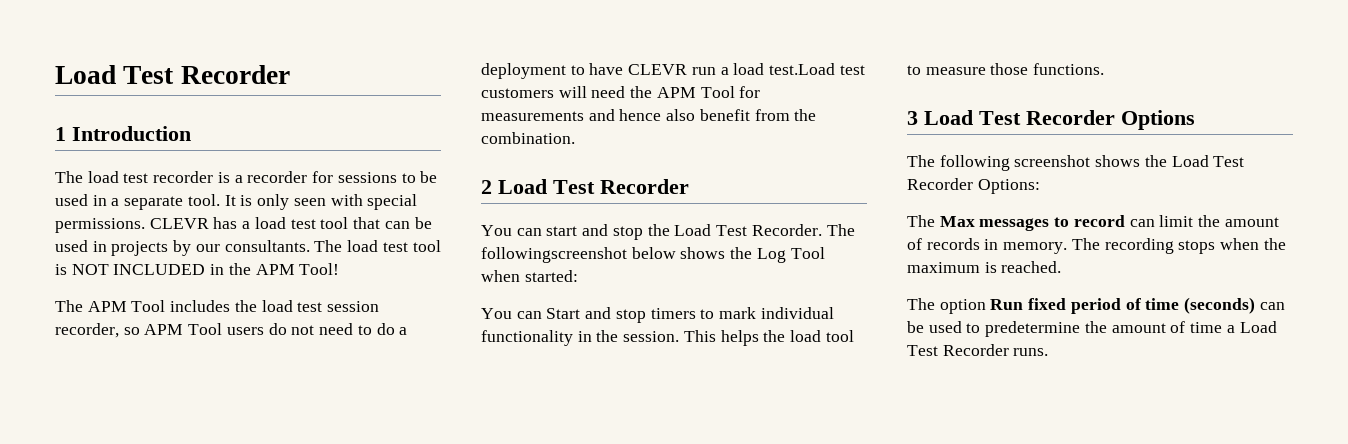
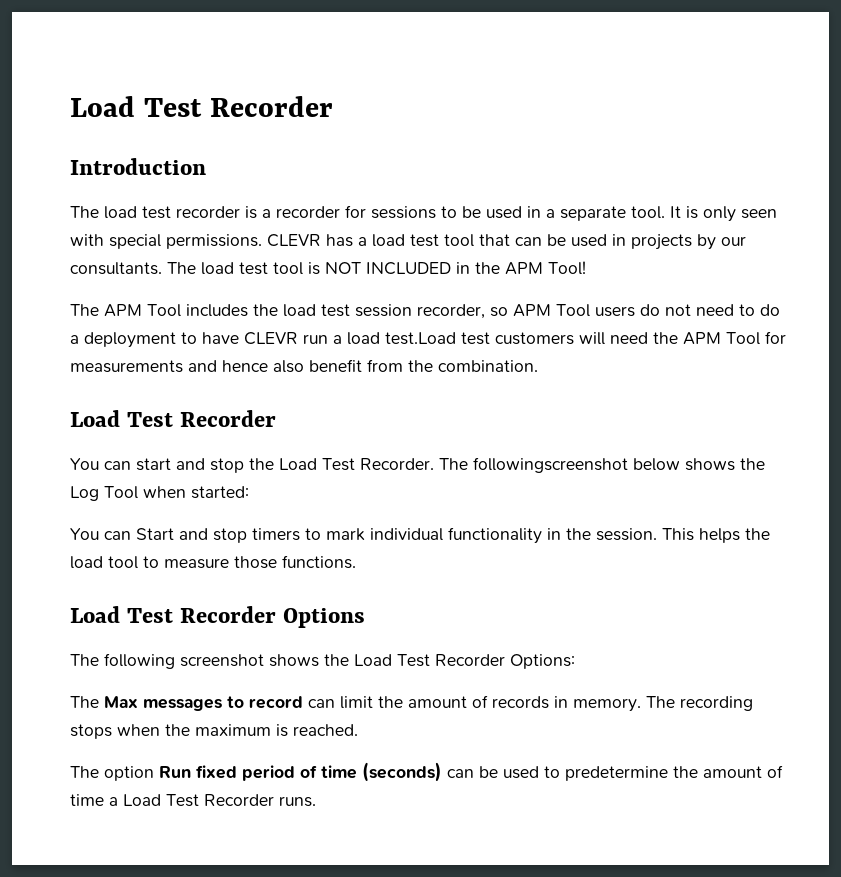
[55,65,290,84] [55,127,66,141] Load Test Recorder // 1 -> [70,96,333,117] Load Test Recorder //
[481,180,492,194] 2 -> (538, 366) none
[907,111,918,125] 3 -> (356, 562) none

